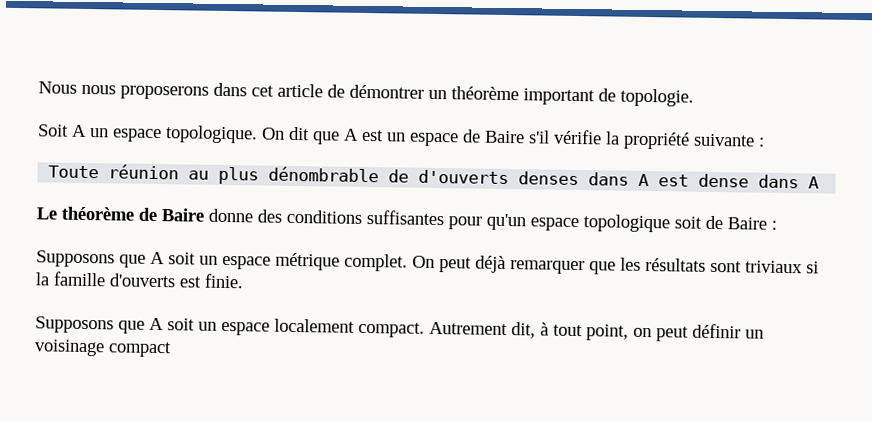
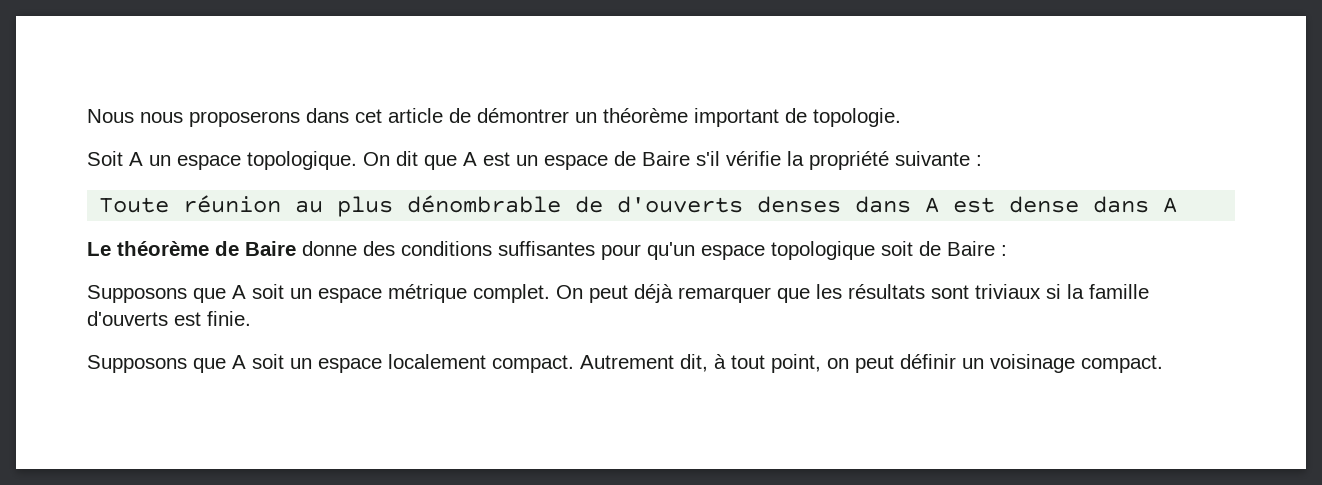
[108,341,172,358] compact -> [1081,355,1163,373] compact.

